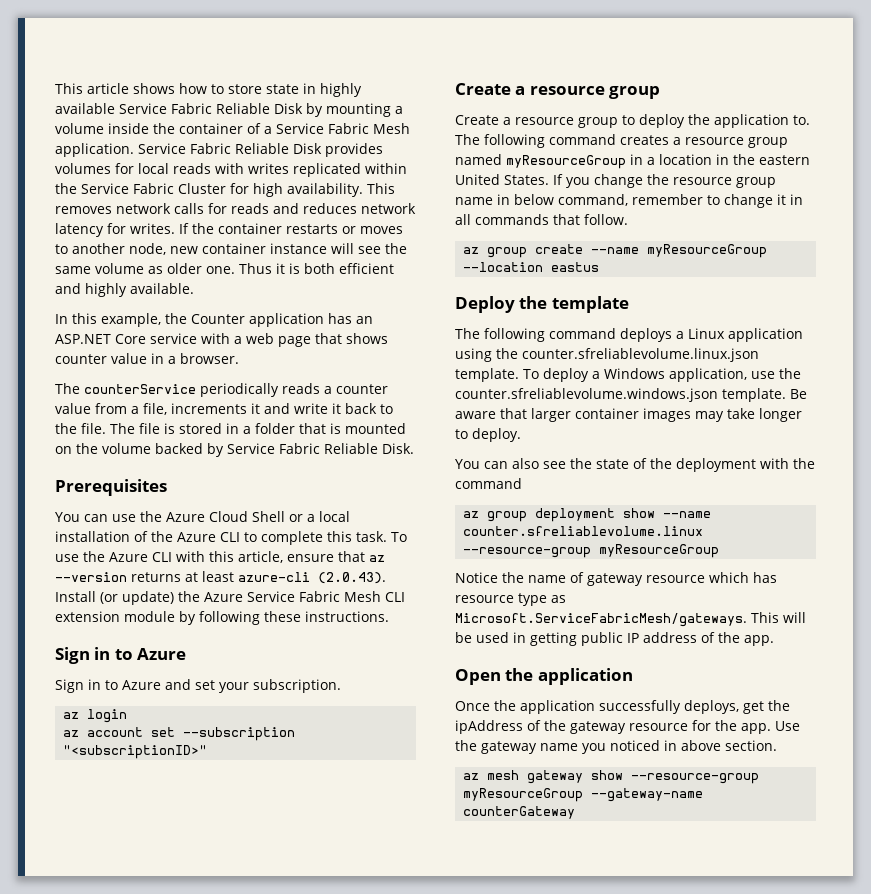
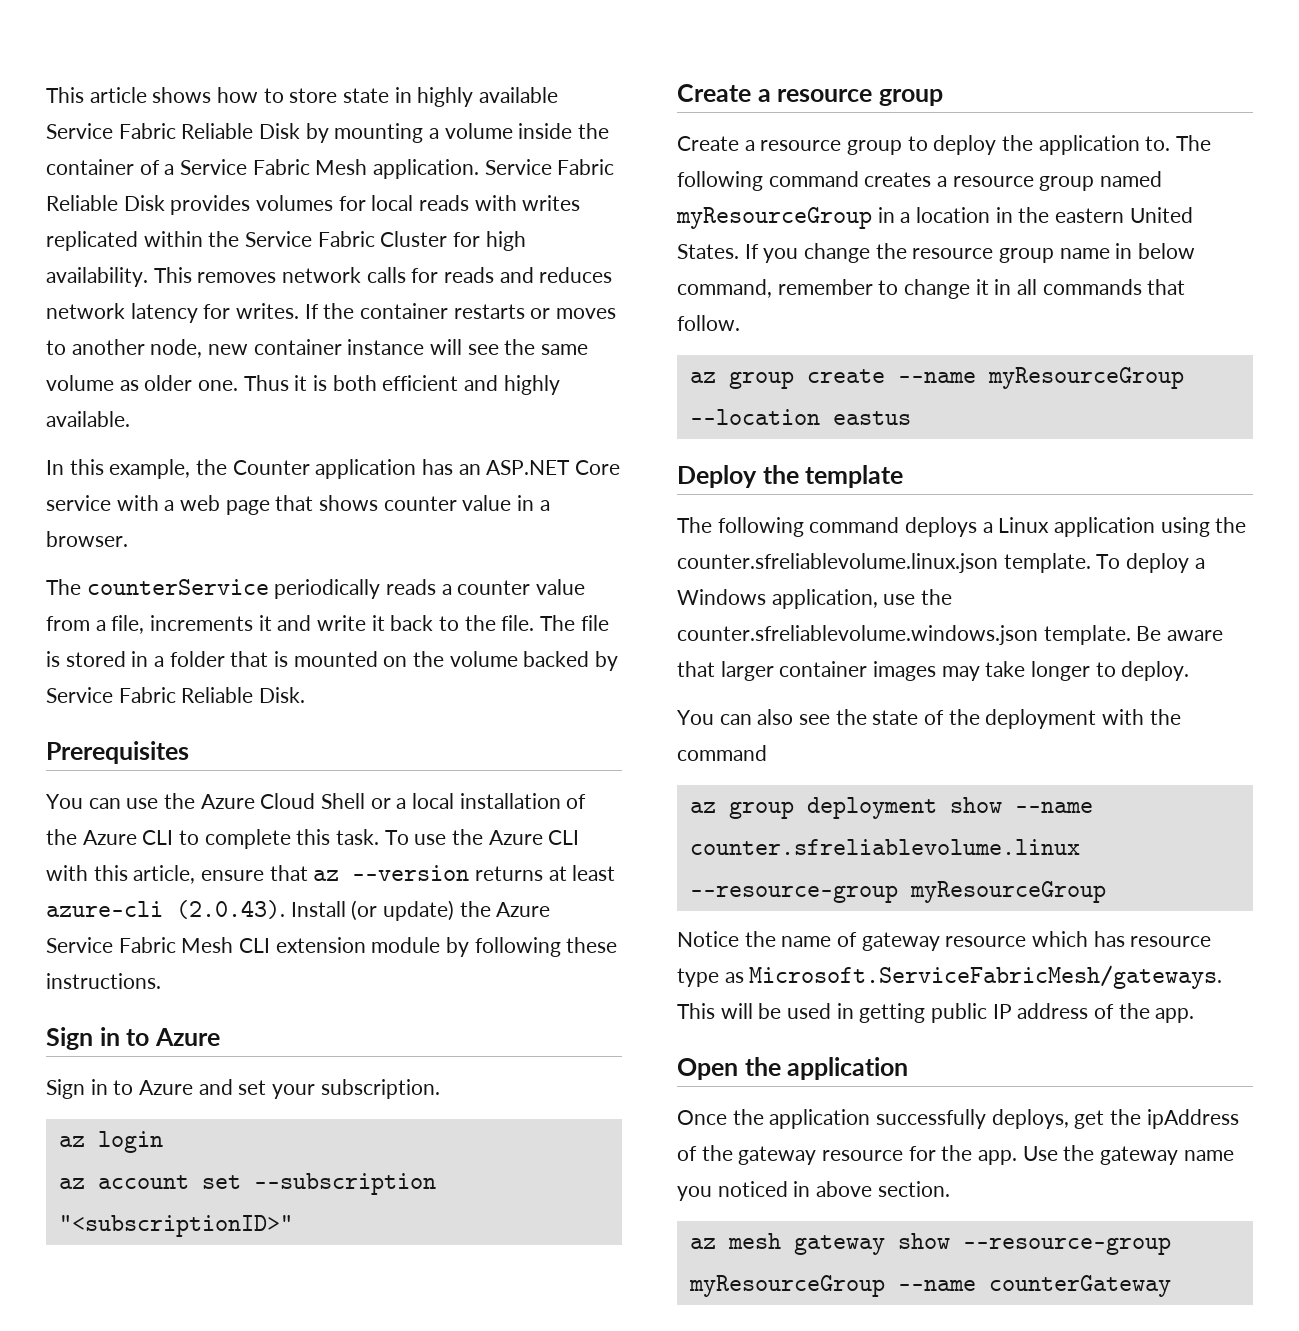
[591,788,704,802] --gateway-name -> [897,1280,976,1291] --name

